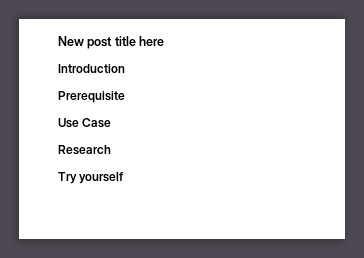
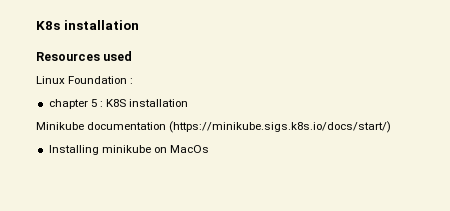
[58,36,165,49] [58,64,125,73] [58,91,125,103] [58,118,112,128] [58,145,111,155] [58,172,124,184] New post title here // Introduction // Prerequisite // Use Case // Research // Try yourself -> [36,20,139,30] [36,51,133,61] [36,76,134,84] [48,99,189,109] [36,121,392,133] [48,145,209,155] K8s installation // Resources used // Linux Foundation : // chapter 5 : K8S installation // Minikube documentation (https://minikube.sigs.k8s.io/docs/start/) // Installing minikube on MacOs

